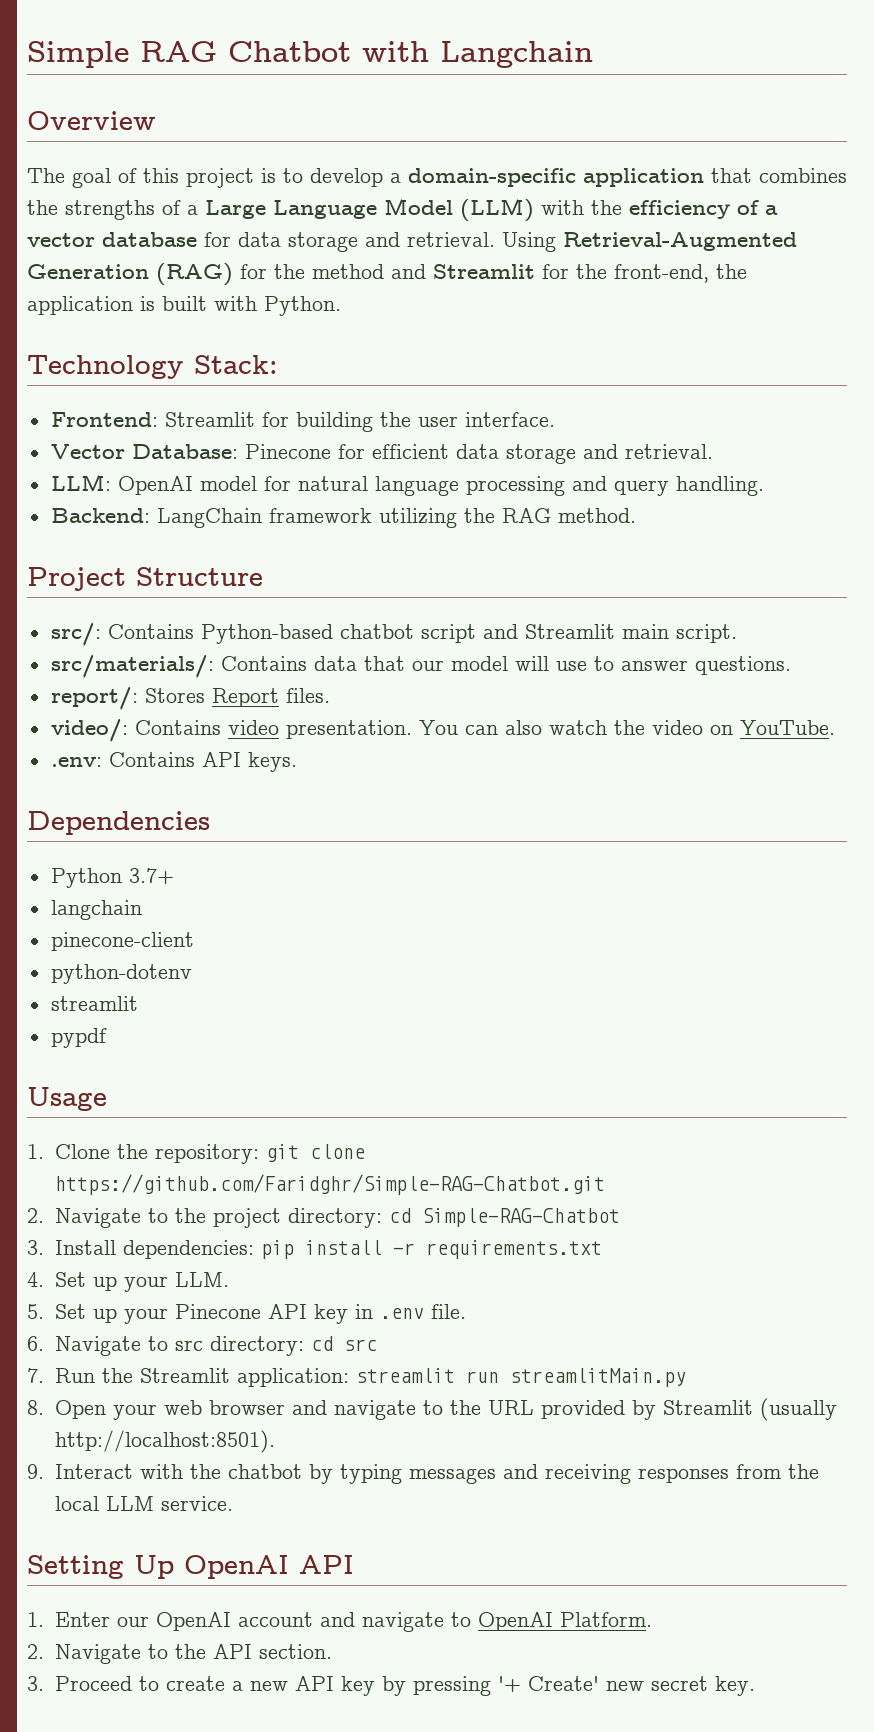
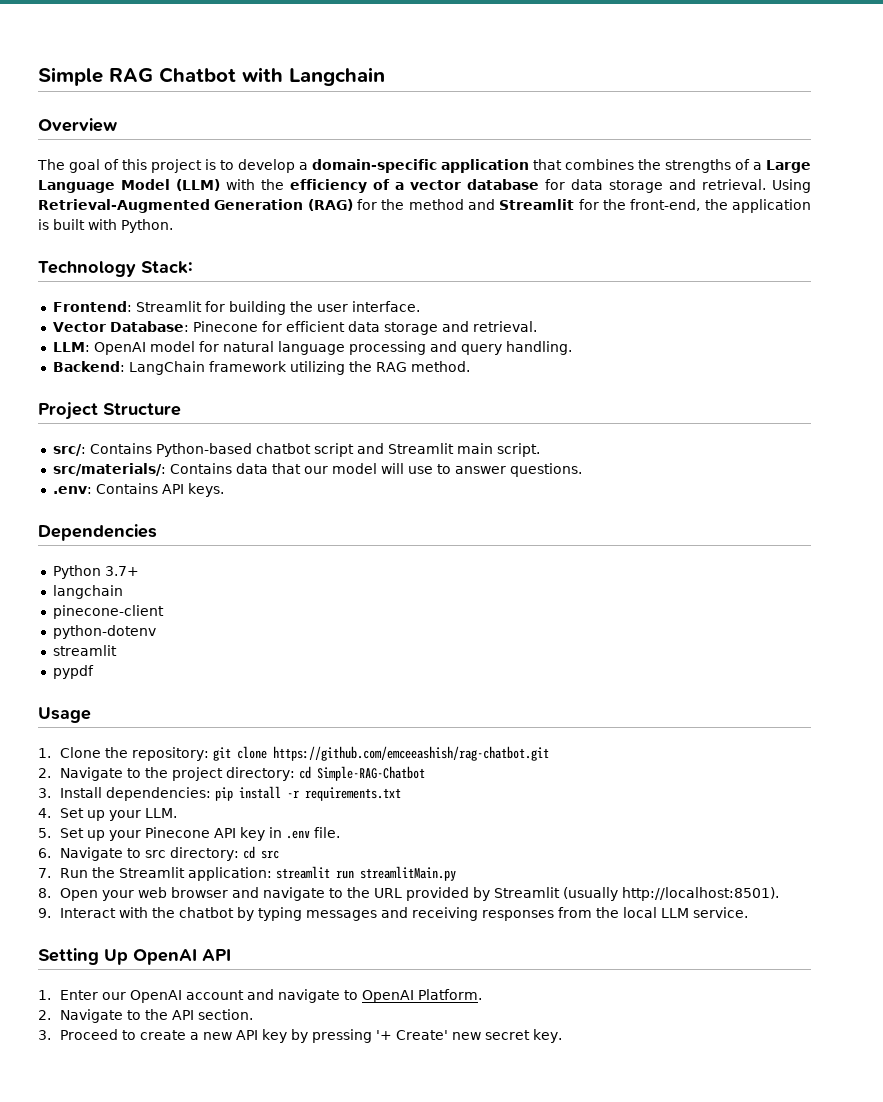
[50,687,330,710] [50,719,835,742] // report/: Stores Report files. // video/: Contains video presentation. You can also watch the video on YouTube. -> (582, 470) none
[54,1174,605,1195] https://github.com/Faridghr/Simple-RAG-Chatbot.git -> [272,746,549,761] https://github.com/emceeashish/rag-chatbot.git

